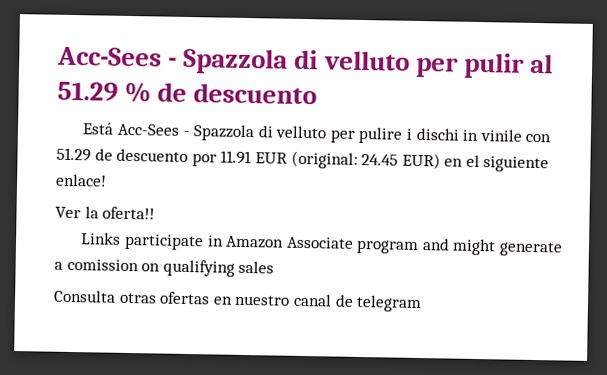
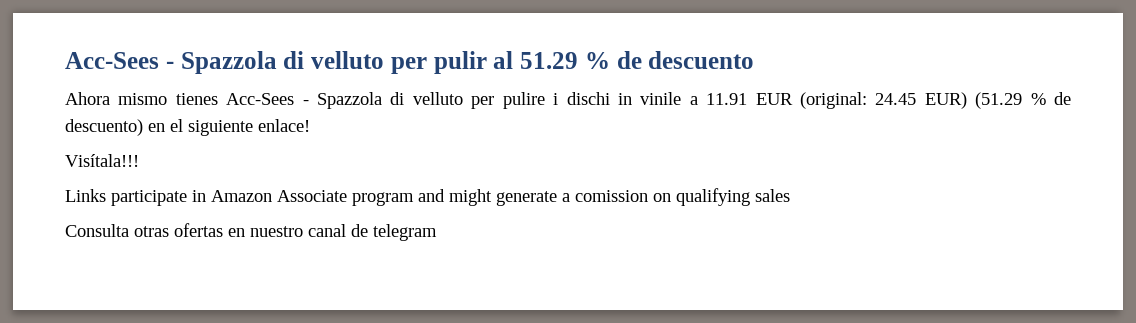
[82,122,115,135] Está -> [65,92,218,105] Ahora mismo tienes
[525,133,552,143] [56,147,217,167] con 51.29 de descuento por -> [689,96,698,105] a
(441, 161) none -> [975,92,1071,109] [65,119,143,136] (51.29 % de descuento)
[55,206,156,220] Ver la oferta!! -> [65,154,139,167] Visítala!!!

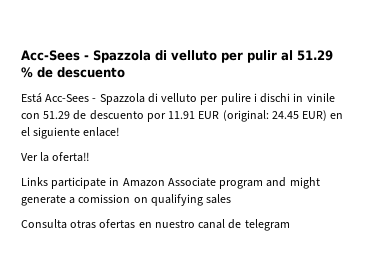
[65,92,218,105] Ahora mismo tienes -> [21,93,42,103] Está
[689,96,698,105] a -> [21,110,166,122] con 51.29 de descuento por
[975,92,1071,109] [65,119,143,136] (51.29 % de descuento) -> (328, 115) none
[65,154,139,167] Visítala!!! -> [21,152,90,162] Ver la oferta!!

